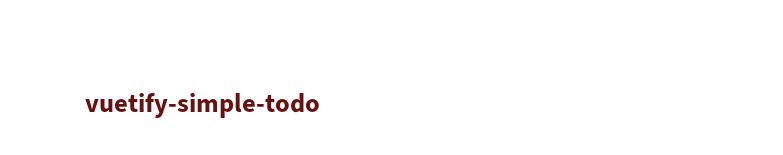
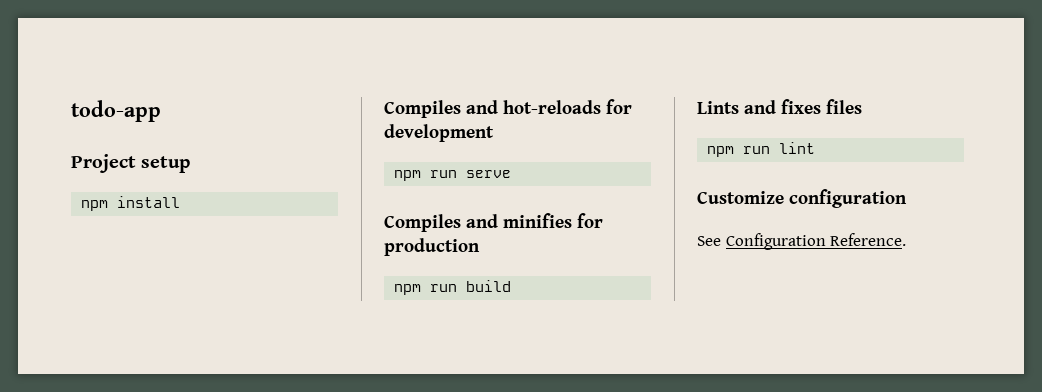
[85,93,320,118] vuetify-simple-todo -> [71,100,161,122] [71,154,191,173] [81,196,181,211] [384,99,632,118] [384,124,494,142] [394,170,512,181] [384,213,603,232] [384,238,480,256] [394,280,512,295] [697,99,862,114] [707,142,816,157] [697,189,907,208] [697,233,907,250] todo-app // Project setup // npm install // Compiles and hot-reloads for development // npm run serve // Compiles and minifies for production // npm run build // Lints and fixes files // npm run lint // Customize configuration // See Configuration Reference.

